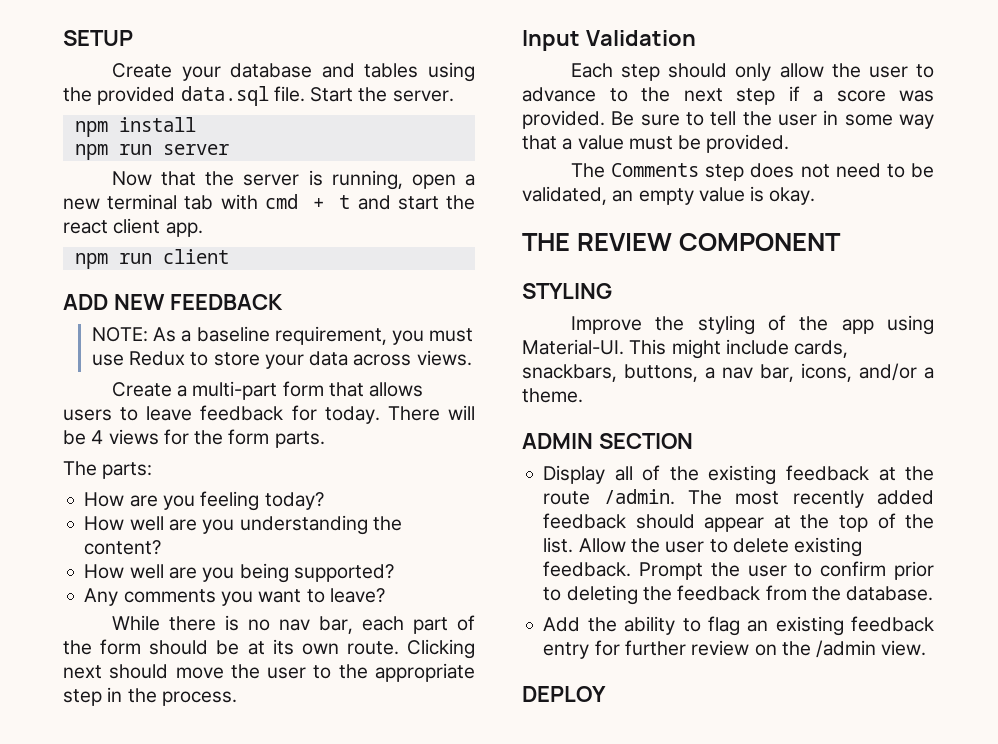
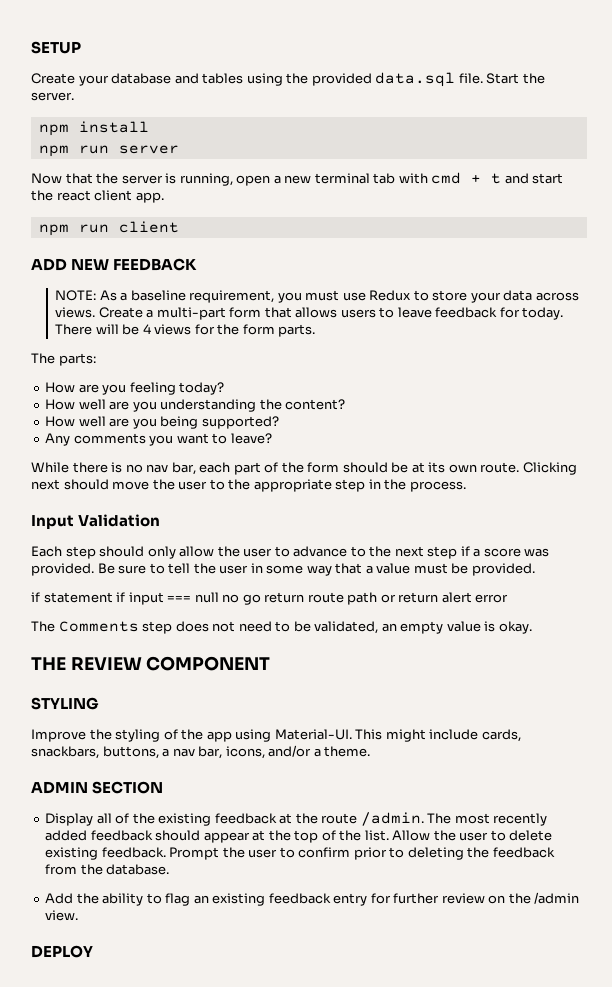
(472, 358) // -> (96, 312) none
(790, 143) none -> [31,592,509,605] // if statement if input === null no go return route path or return alert error

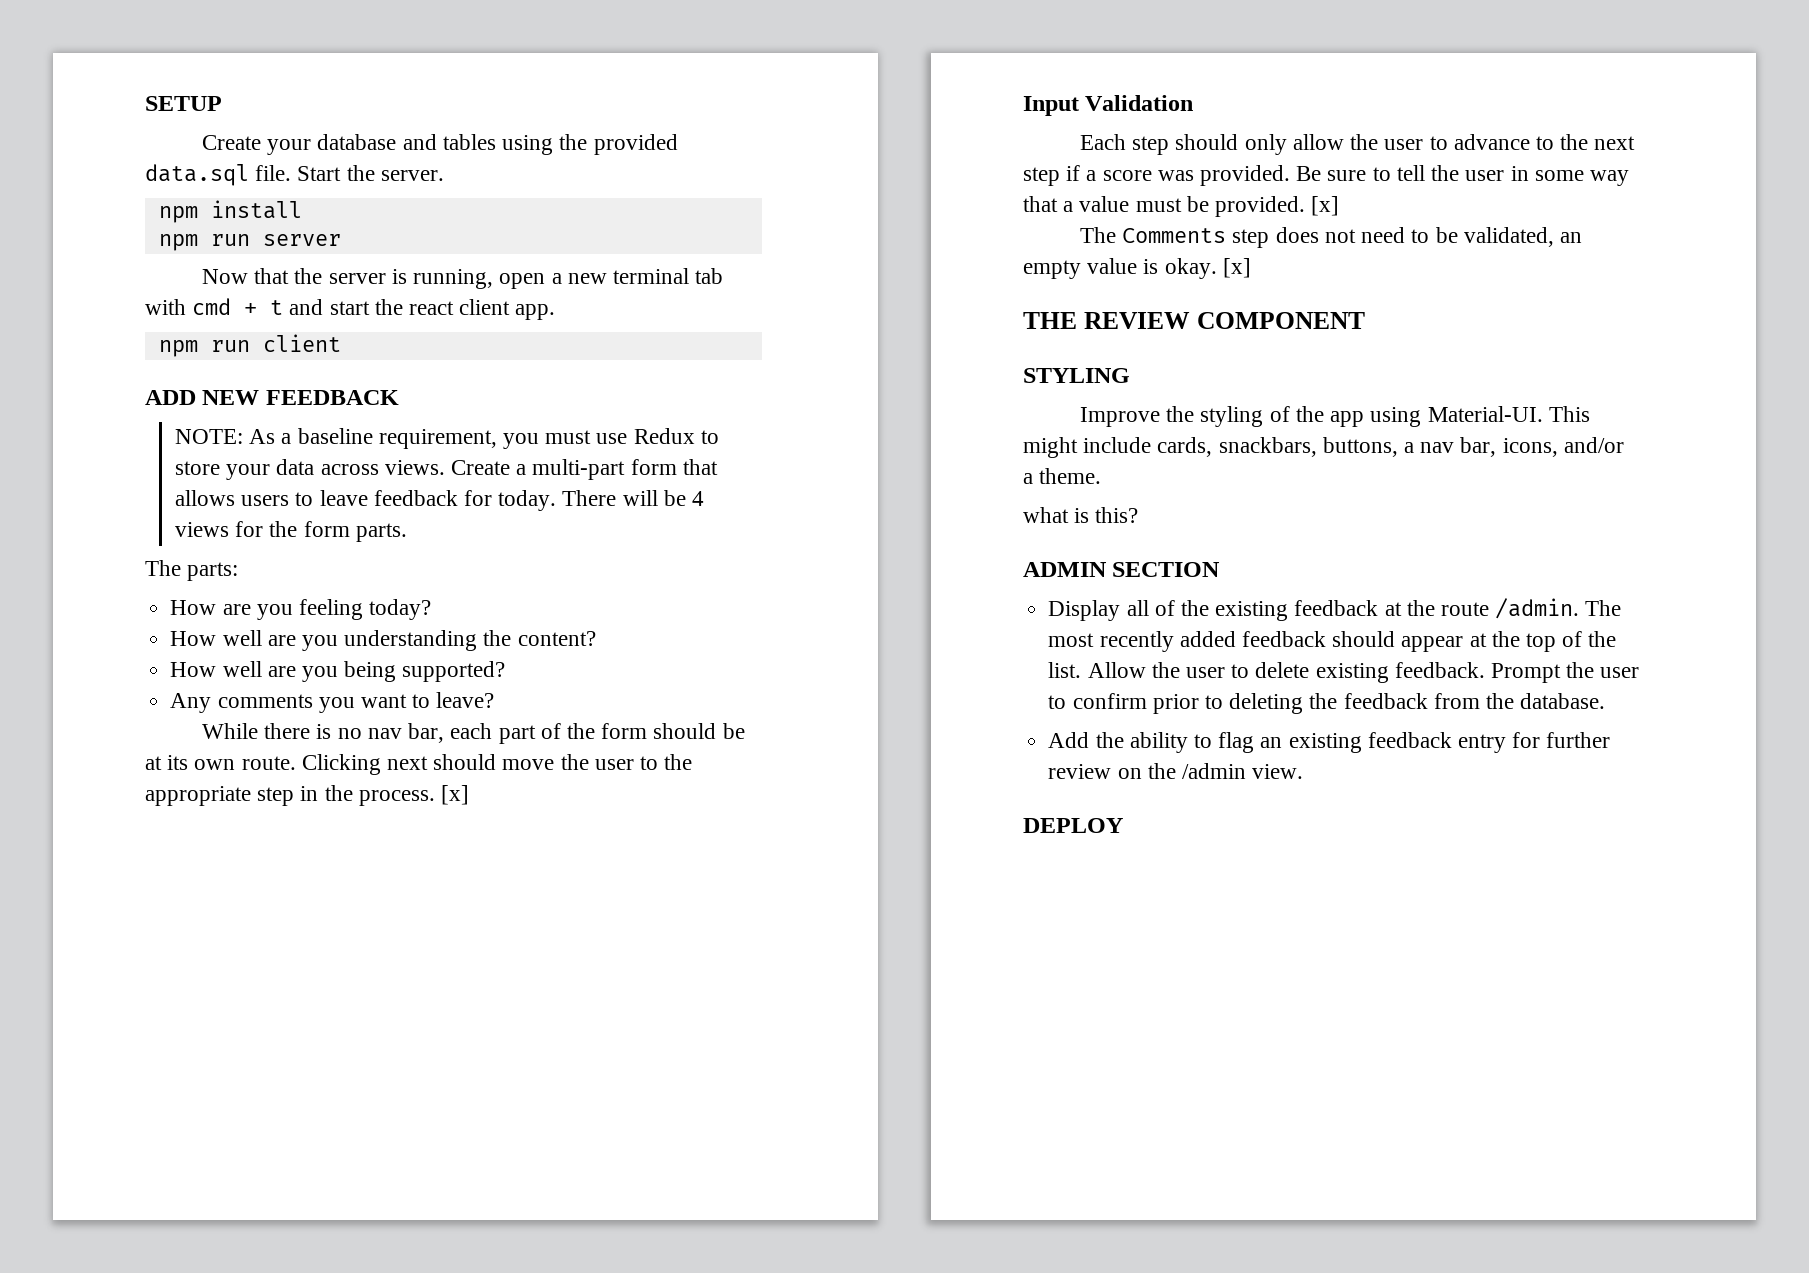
(466, 486) none -> [441,785,470,805] [x]
[31,592,509,605] // if statement if input === null no go return route path or return alert error -> [1311,196,1340,216] [x]
(532, 627) none -> [1222,258,1251,278] [x]
(371, 751) none -> [1023,507,1139,523] // what is this?

